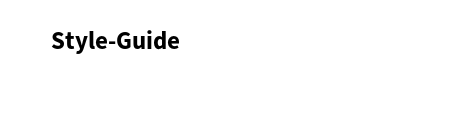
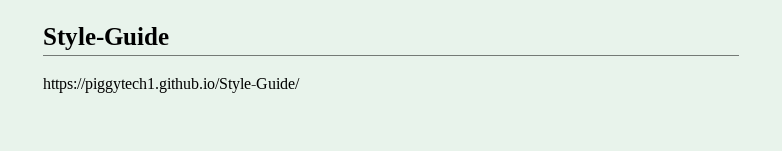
(180, 42) none -> [43,78,300,93] // https://piggytech1.github.io/Style-Guide/

